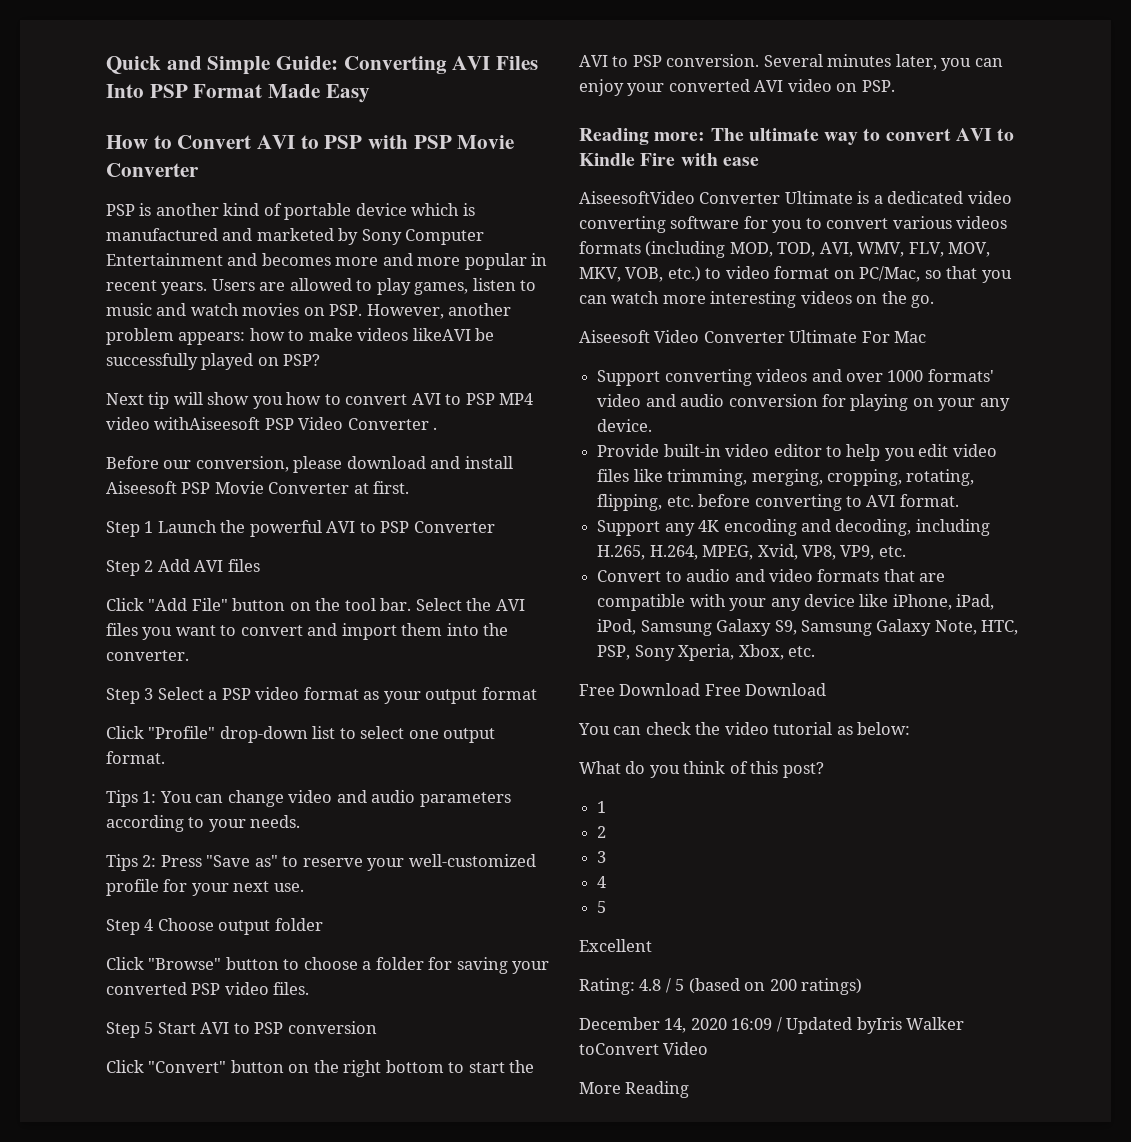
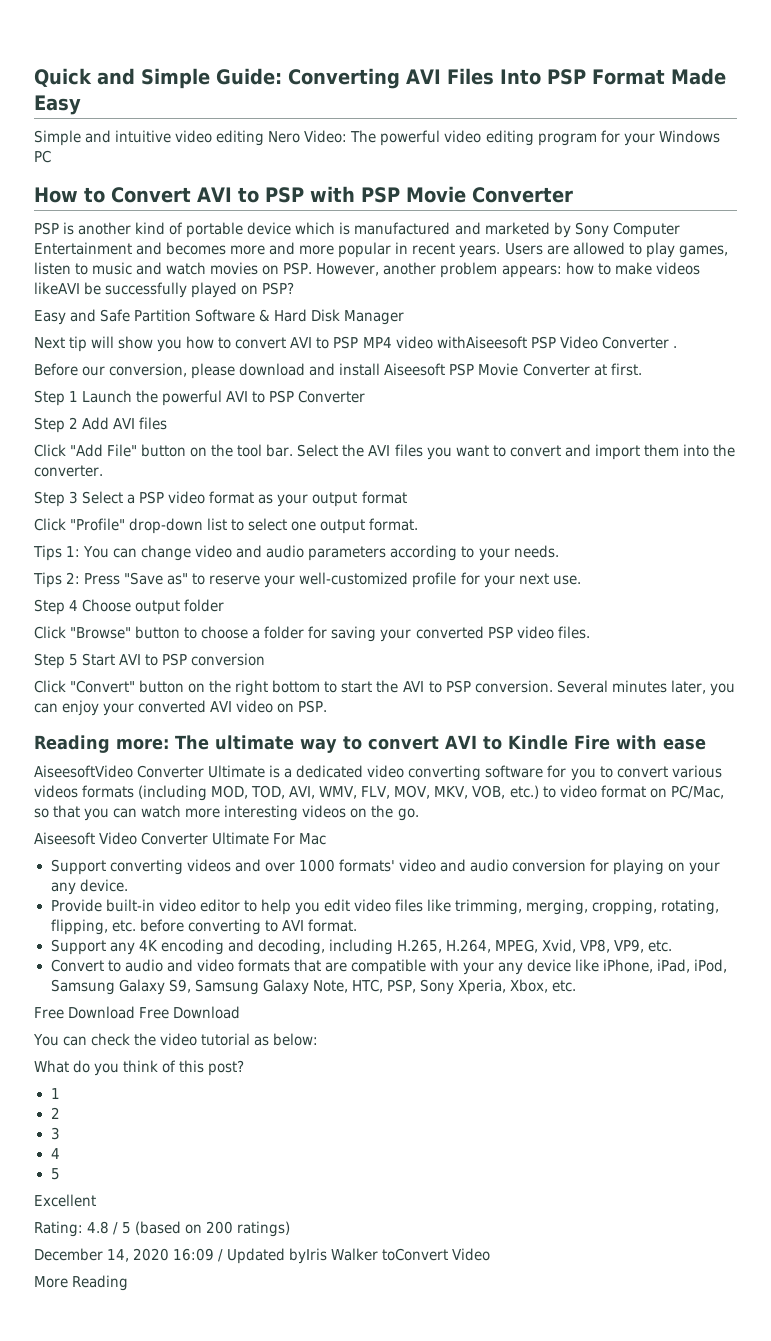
(370, 93) none -> [34,130,720,146] [34,150,51,163] // Simple and intuitive video editing Nero Video: The powerful video editing program for your Windows PC
(321, 360) none -> [34,309,405,325] // Easy and Safe Partition Software & Hard Disk Manager

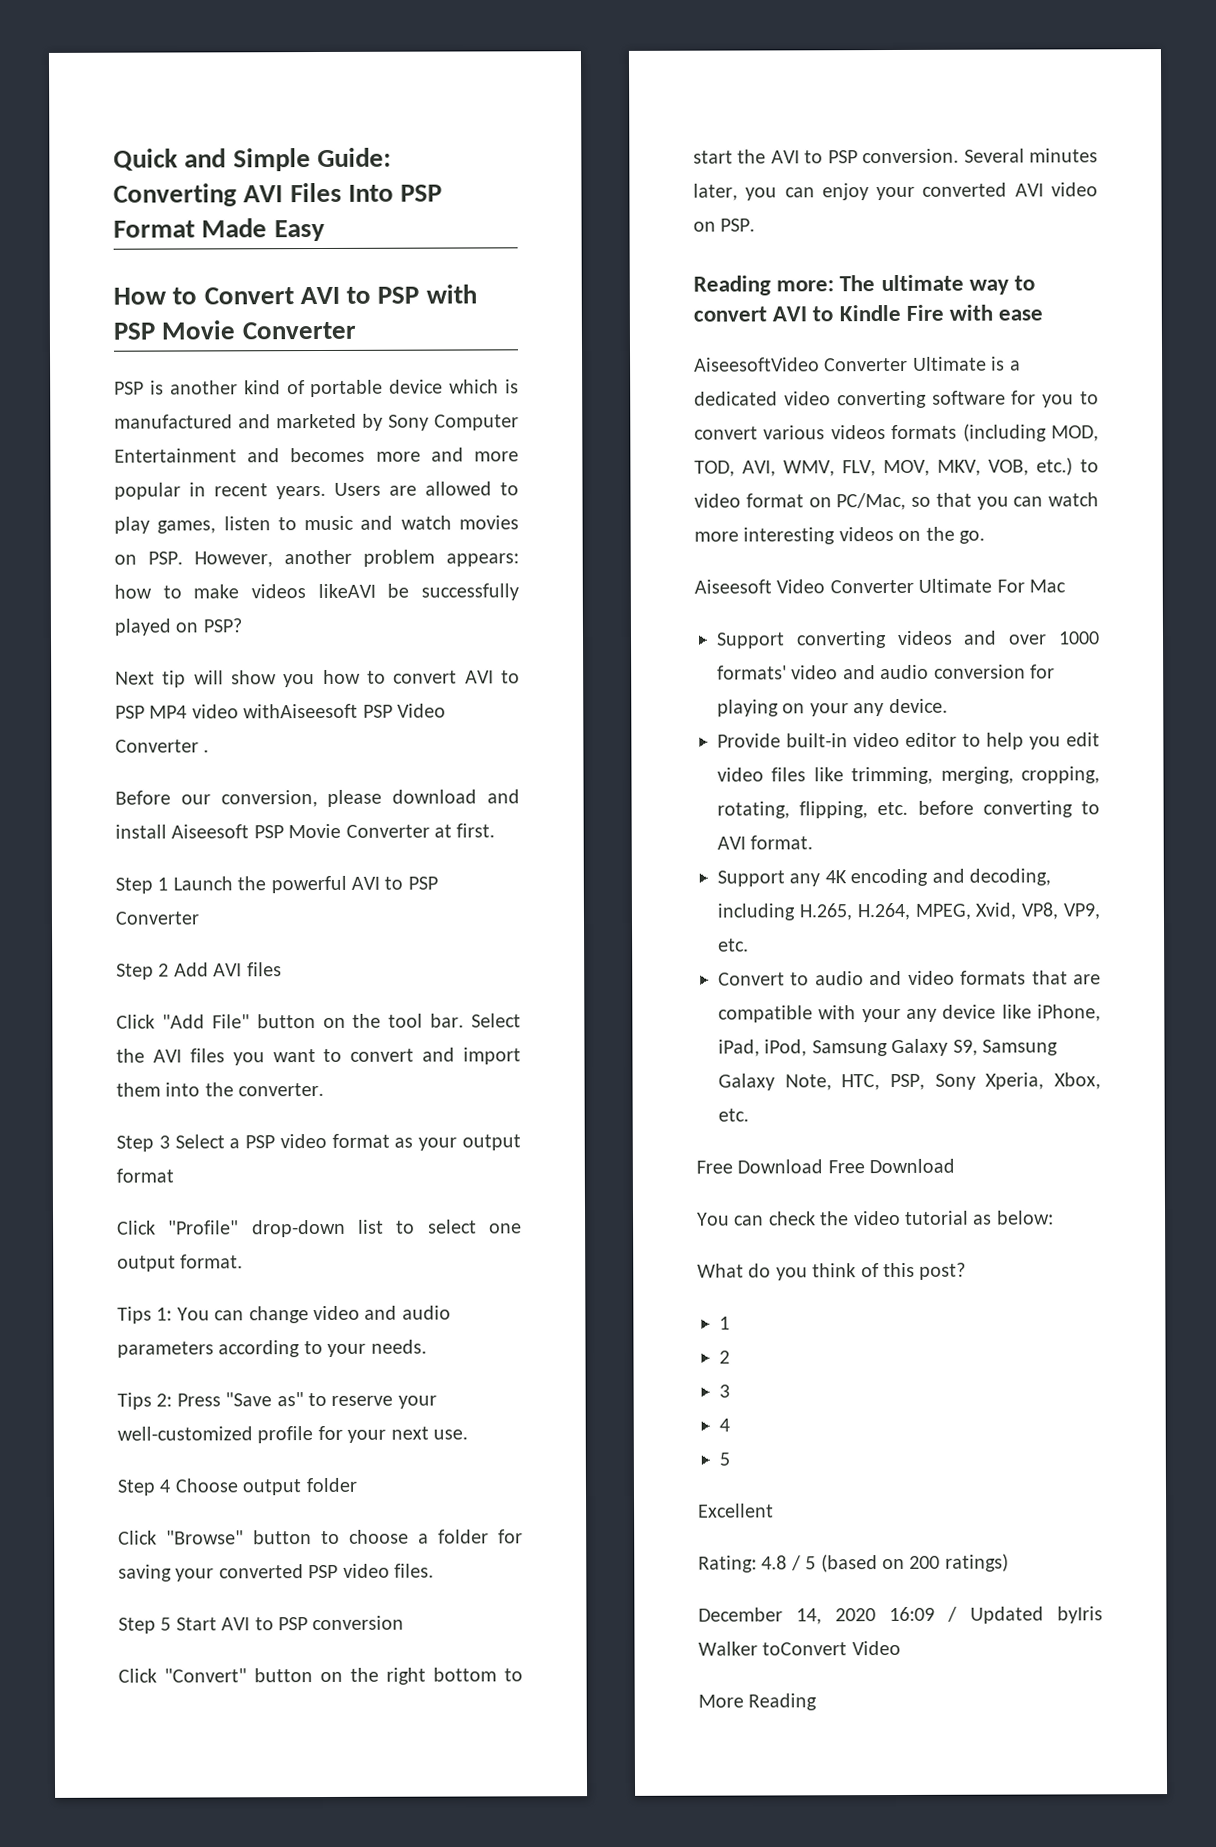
[34,130,720,146] [34,150,51,163] // Simple and intuitive video editing Nero Video: The powerful video editing program for your Windows PC -> (325, 230) none
[34,309,405,325] // Easy and Safe Partition Software & Hard Disk Manager -> (242, 625) none

